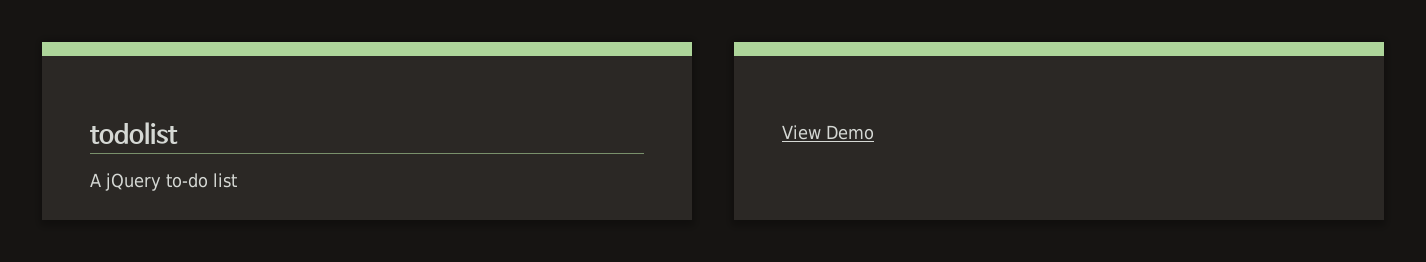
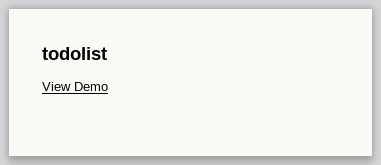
[90,173,237,191] // A jQuery to-do list -> (107, 53) none

